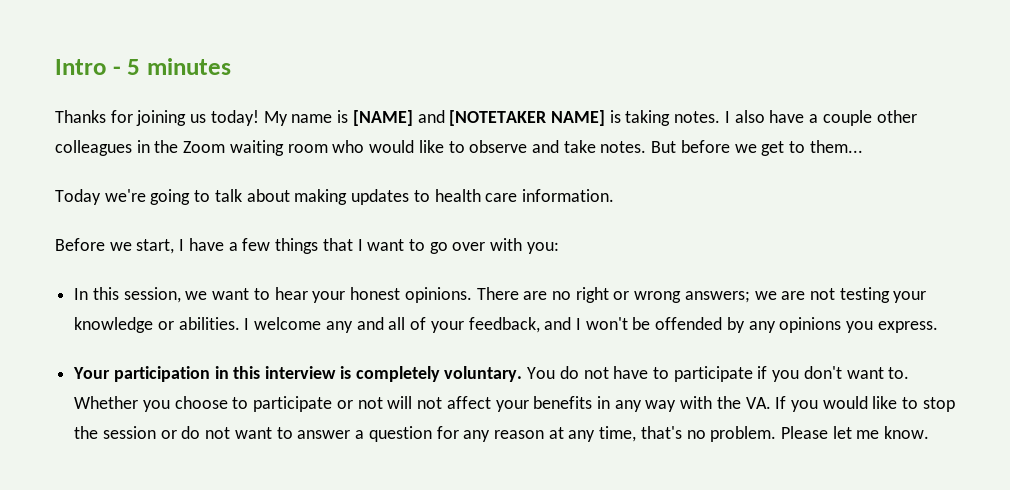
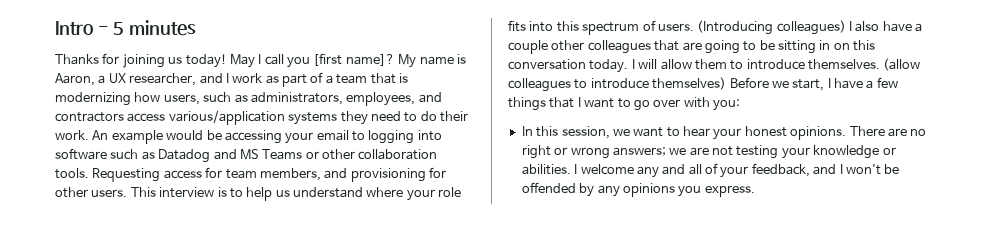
[263,110,721,126] My name is [NAME] and [NOTETAKER NAME] is taking notes. -> [229,53,466,68] [55,72,408,87] [55,92,442,106] [55,110,468,125] [55,130,442,144] [55,148,438,163] [55,167,446,182] [55,187,462,201] [508,20,846,35] May I call you [first name]? My name is Aaron, a UX researcher, and I work as part of a team that is modernizing how users, such as administrators, employees, and contractors access various/application systems they need to do their work. An example would be accessing your email to logging into software such as Datadog and MS Teams or other collaboration tools. Requesting access for team members, and provisioning for other users. This interview is to help us understand where your role fits into this spectrum of users. (Introducing colleagues)
[136,140,863,156] [55,189,614,205] in the Zoom waiting room who would like to observe and take notes. But before we get to them... // Today we're going to talk about making updates to health care information. // -> [654,40,876,54] [508,58,921,73] [508,77,727,92] that are going to be sitting in on this conversation today. I will allow them to introduce themselves. (allow colleagues to introduce themselves)
[73,366,910,382] [74,396,955,412] [74,426,930,442] // Your participation in this interview is completely voluntary. You do not have to participate if you don't want to. Whether you choose to participate or not will not affect your benefits in any way with the VA. If you would like to stop the session or do not want to answer a question for any reason at any time, that's no problem. Please let me know. -> (755, 191) none

